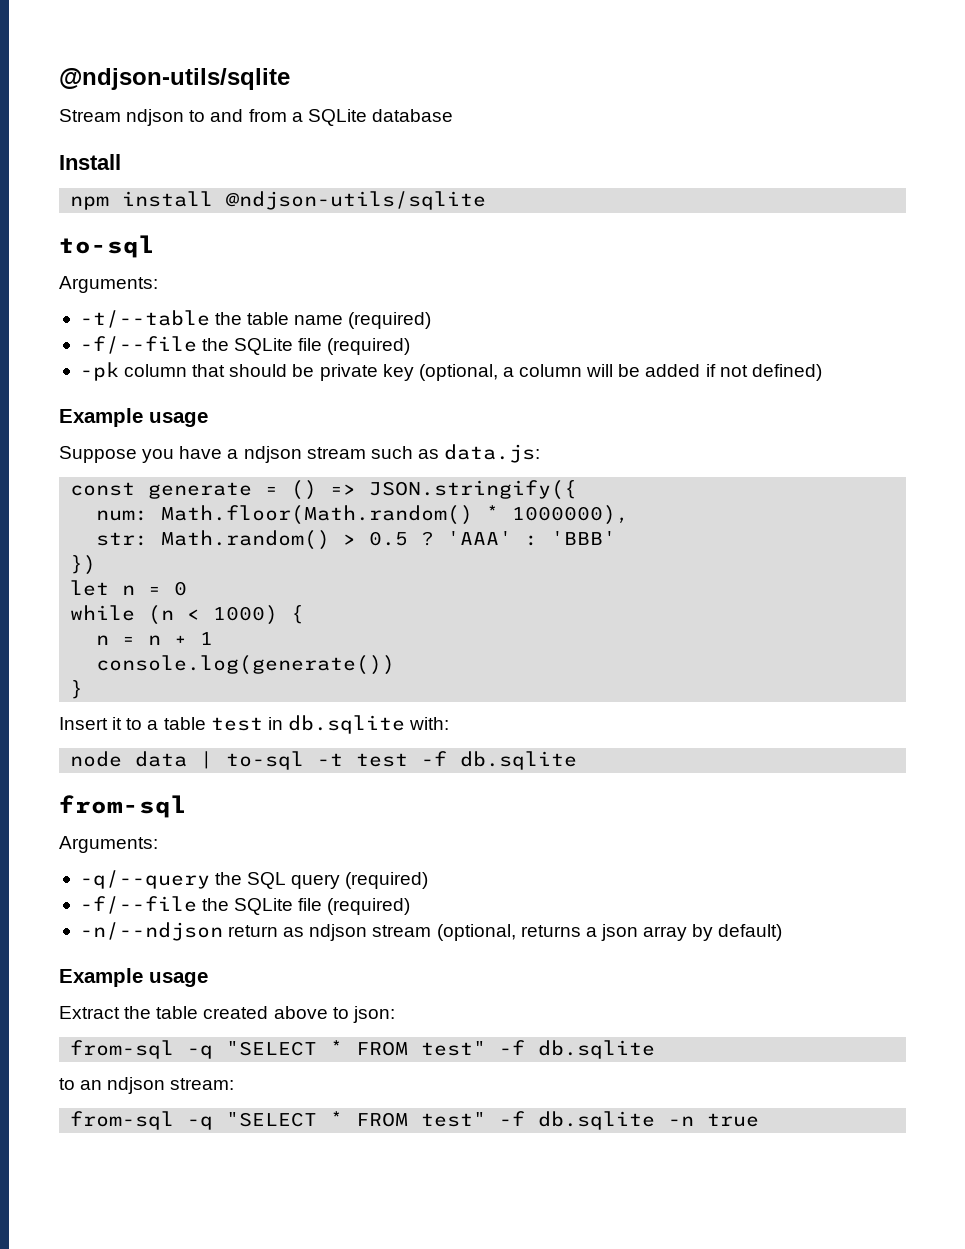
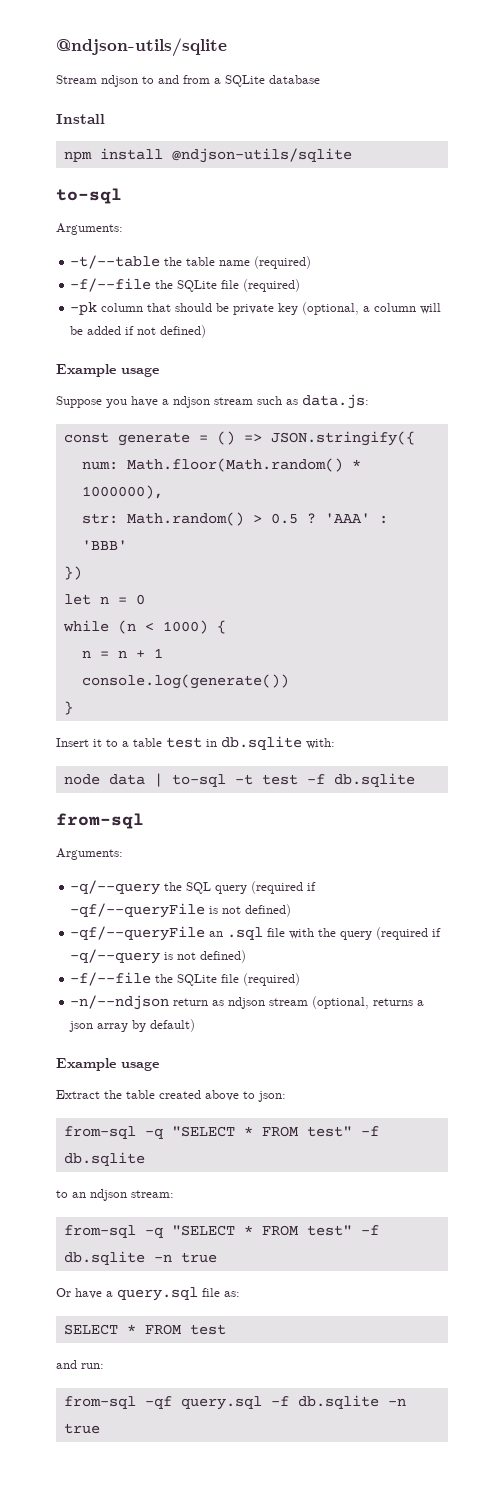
[345,872,429,889] (required) -> [251,881,317,894] [70,903,292,918] [70,926,442,941] [70,949,247,964] (required if -qf/--queryFile is not defined) // -qf/--queryFile an .sql file with the query (required if -q/--query is not defined)
(760, 1120) none -> [56,1287,240,1301] [63,1324,226,1335] [56,1360,104,1369] [63,1395,406,1410] [63,1423,100,1434] // Or have a query.sql file as: // SELECT * FROM test // and run: // from-sql -qf query.sql -f db.sqlite -n true

